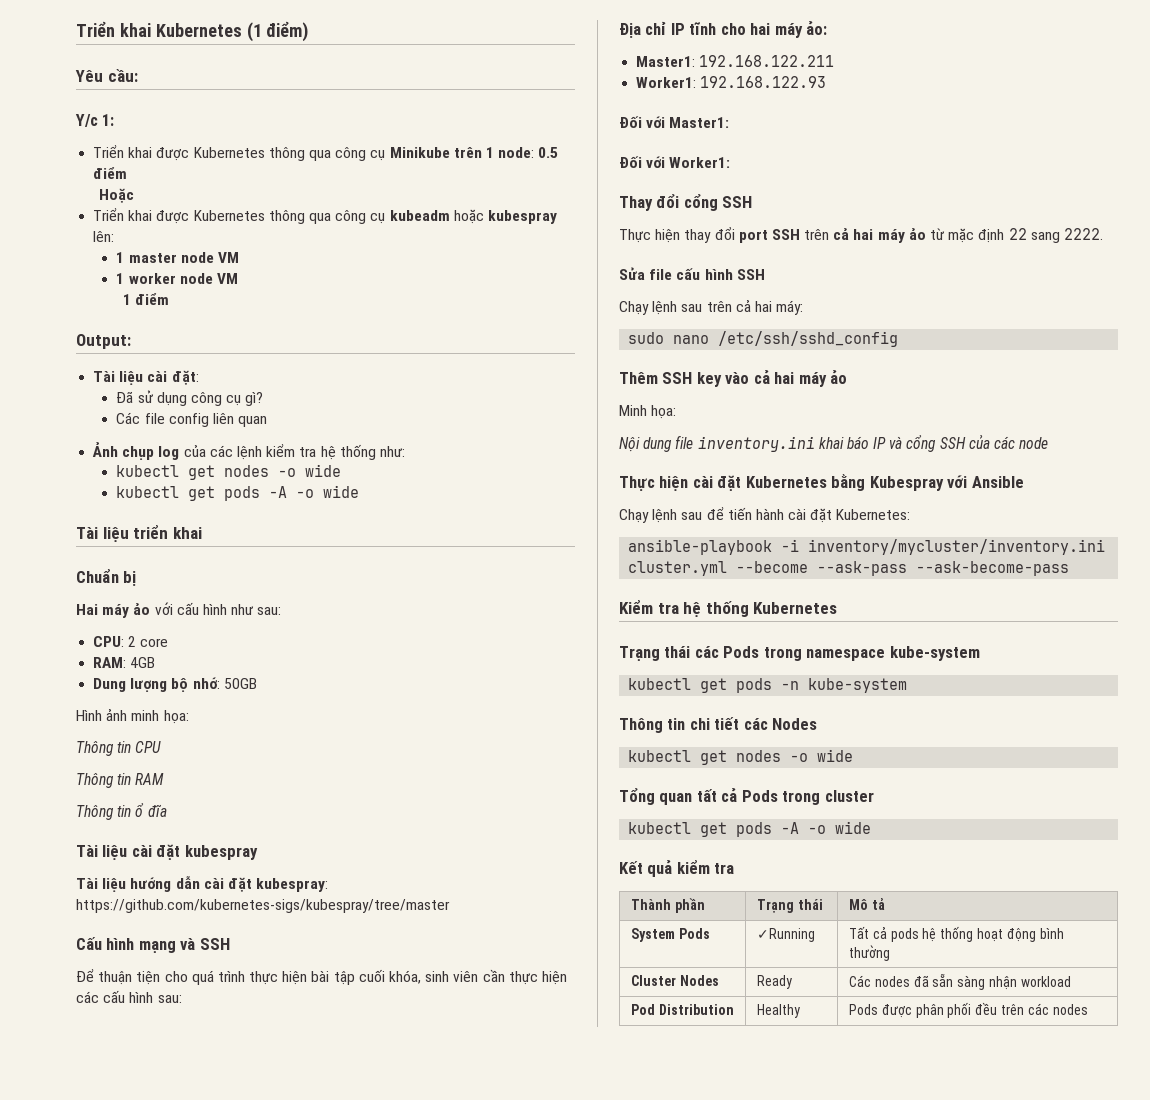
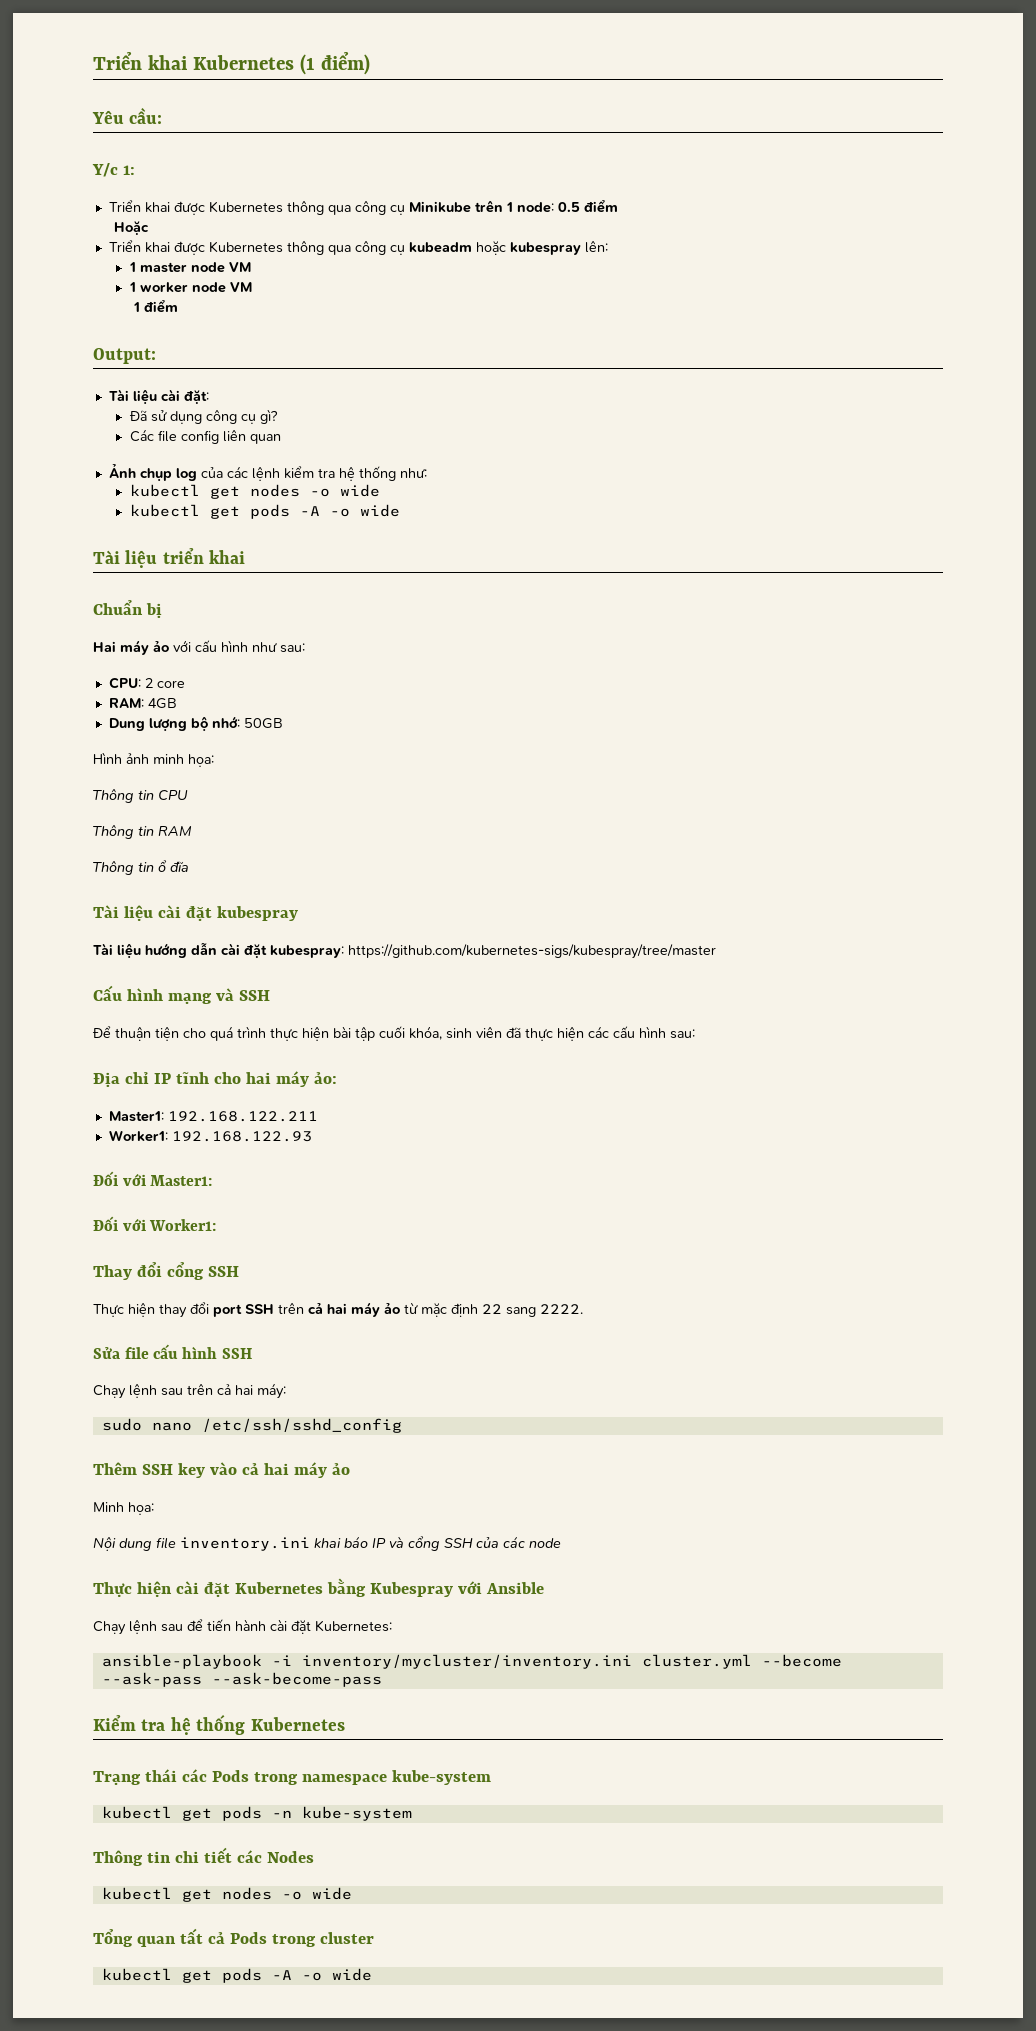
[482,969,505,982] cần -> [506,1027,521,1038] đã
[619,860,735,877] [631,898,705,913] [757,899,823,913] [849,898,885,910] [631,928,710,942] [757,928,816,942] [849,926,1064,942] [849,945,891,961] [631,975,719,986] [757,975,793,989] [849,973,1071,990] [631,1004,734,1015] [757,1004,801,1018] [849,1002,1088,1018] // Kết quả kiểm tra // Thành phần | Trạng thái | Mô tả // System Pods | ✓Running | Tất cả pods hệ thống hoạt động bình thường // Cluster Nodes | Ready | Các nodes đã sẵn sàng nhận workload // Pod Distribution | Healthy | Pods được phân phối đều trên các nodes -> (372, 1974) none

